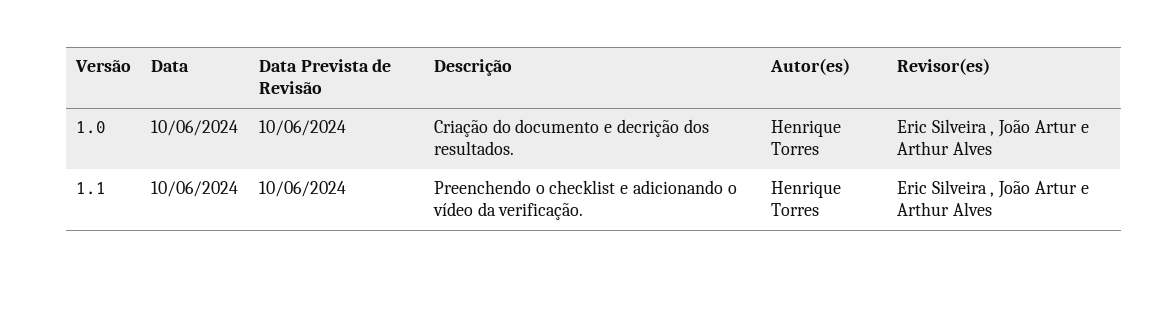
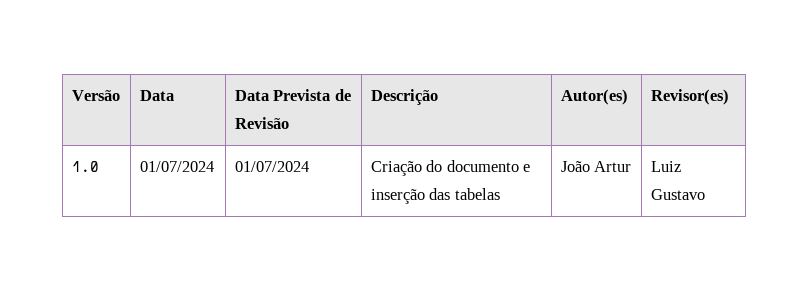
[150,120,238,136] [258,120,346,136] 10/06/2024 | 10/06/2024 -> [139,161,214,172] [234,161,309,172] 01/07/2024 | 01/07/2024
[616,119,709,137] [433,141,514,155] [770,120,841,137] [770,142,819,155] [896,119,1089,137] [896,141,992,155] [75,182,106,195] [150,181,238,197] [258,181,346,197] [433,180,737,194] [432,202,584,220] [770,181,841,198] [770,203,819,216] [896,180,1089,198] [896,202,992,216] decrição dos resultados. | Henrique Torres | Eric Silveira , João Artur e Arthur Alves // 1.1 | 10/06/2024 | 10/06/2024 | Preenchendo o checklist e adicionando o vídeo da verificação. | Henrique Torres | Eric Silveira , João Artur e Arthur Alves -> [370,188,500,204] [560,161,632,172] [650,161,681,172] [650,189,705,200] inserção das tabelas | João Artur | Luiz Gustavo

